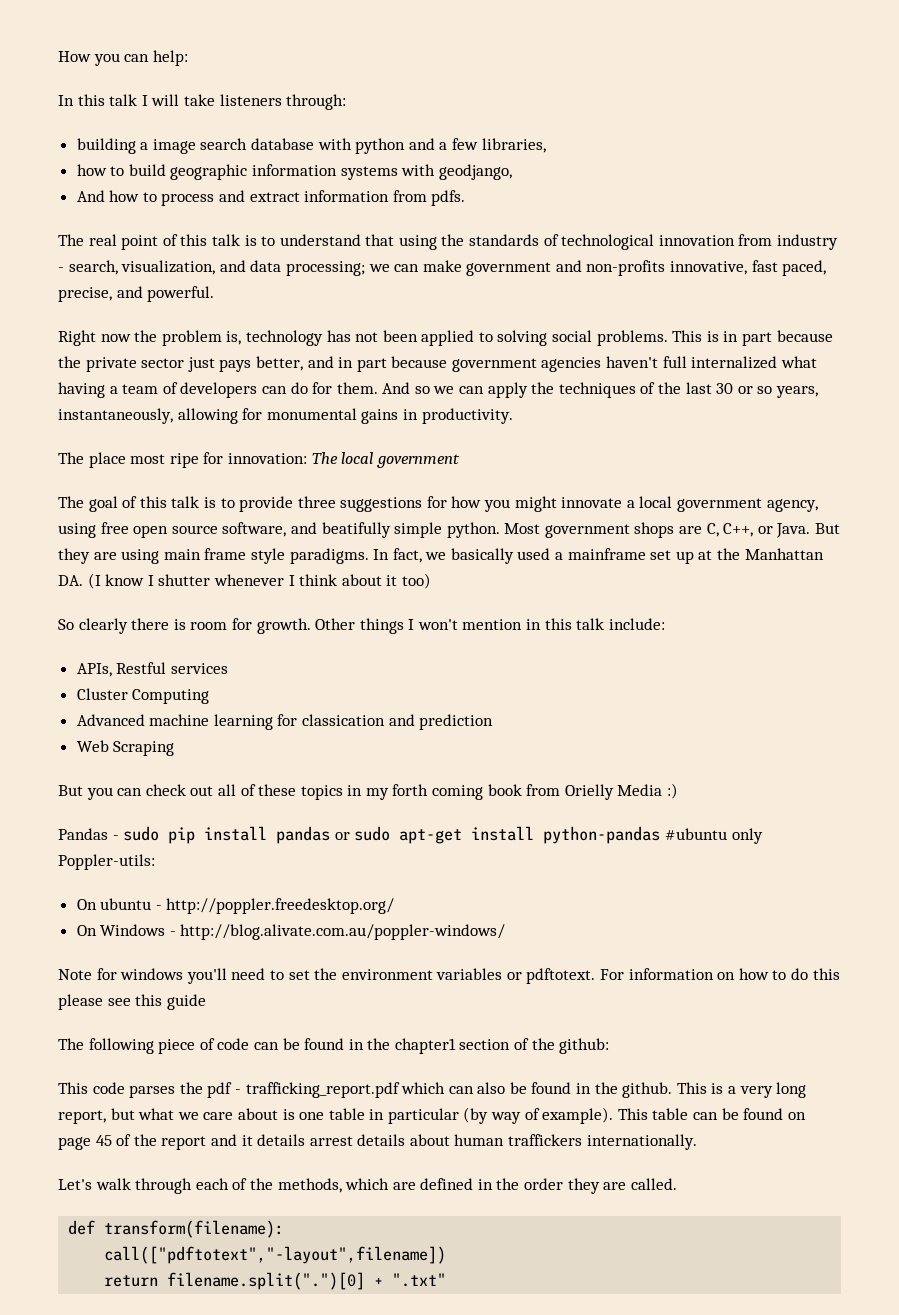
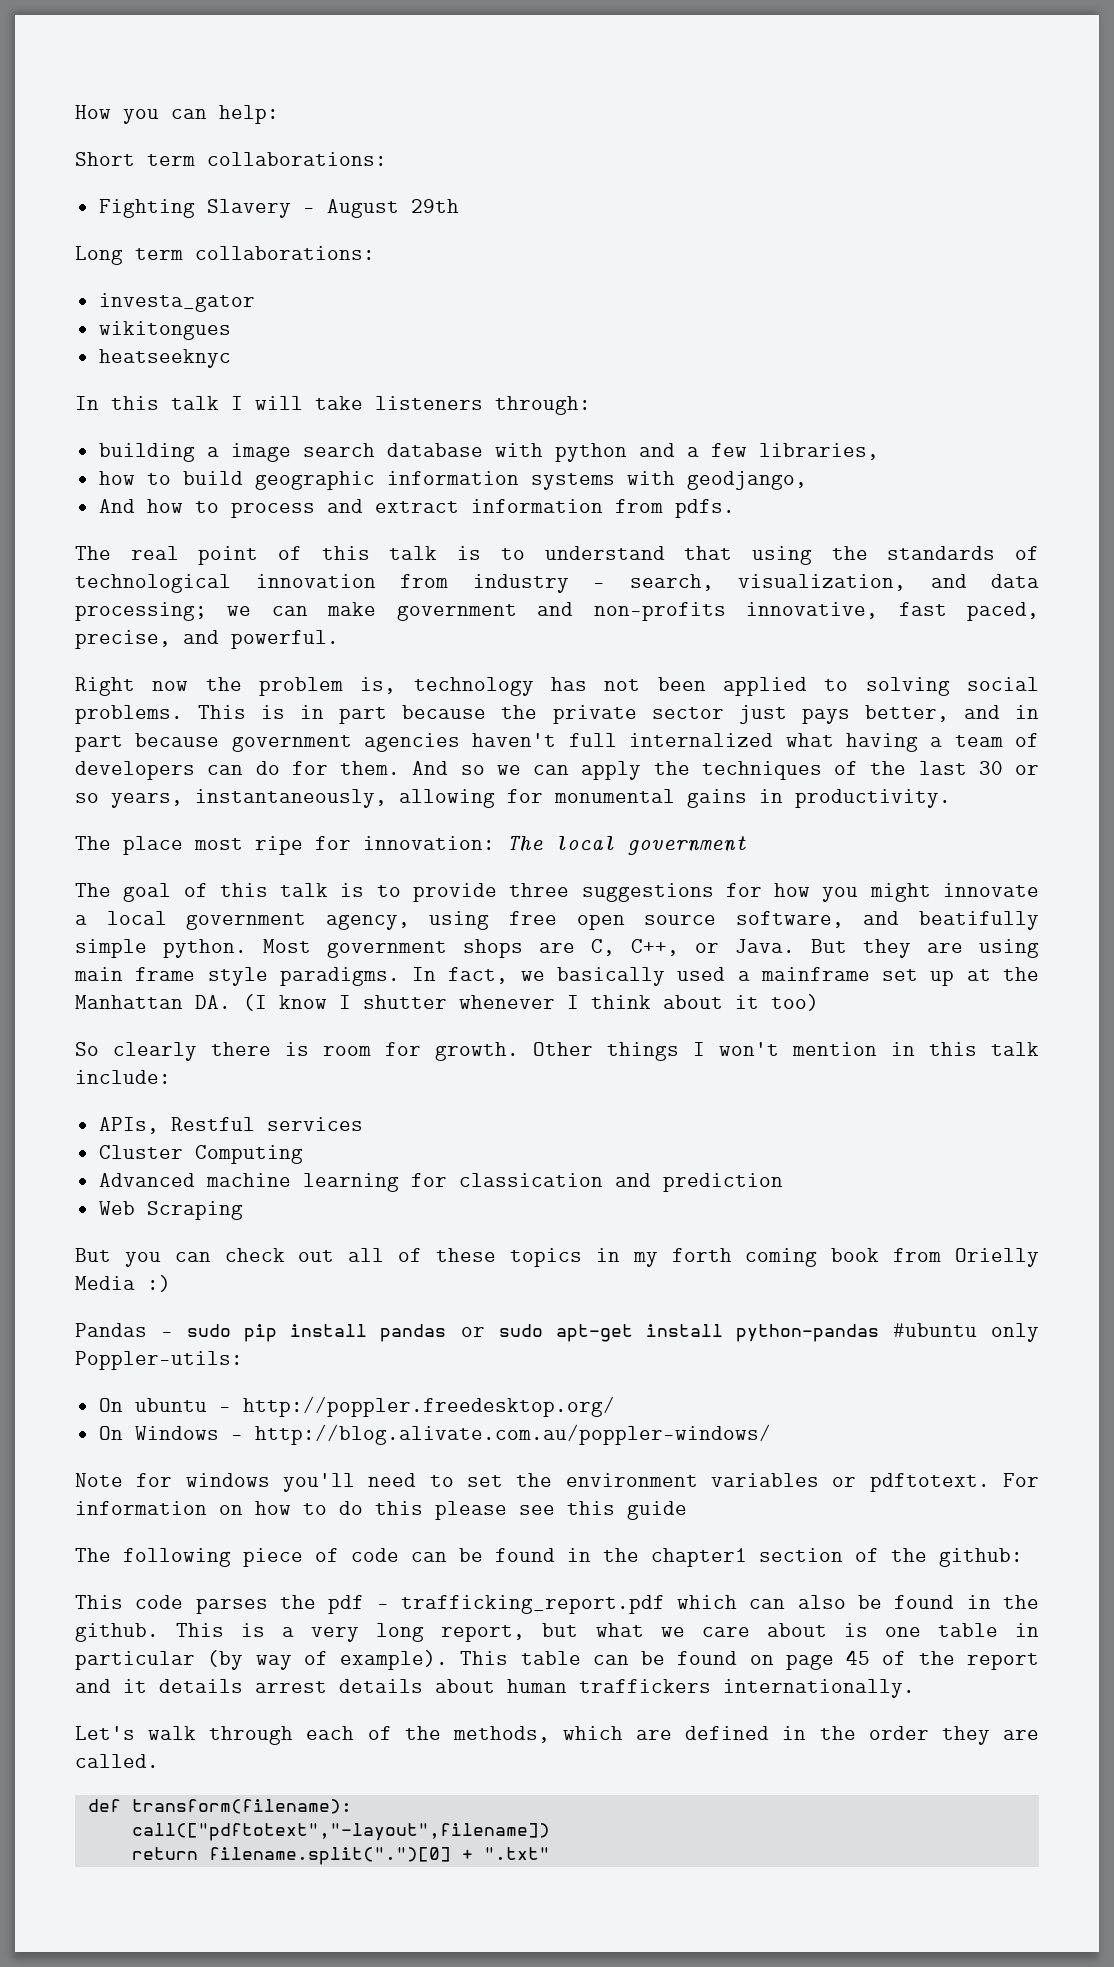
(188, 58) none -> [75,152,387,166] [98,199,459,218] [75,246,375,265] [98,293,255,312] [98,321,231,340] [98,349,231,368] // Short term collaborations: // Fighting Slavery - August 29th // Long term collaborations: // investa_gator // wikitongues // heatseeknyc

